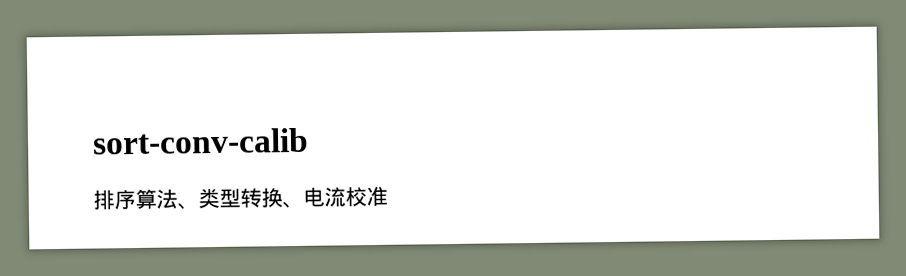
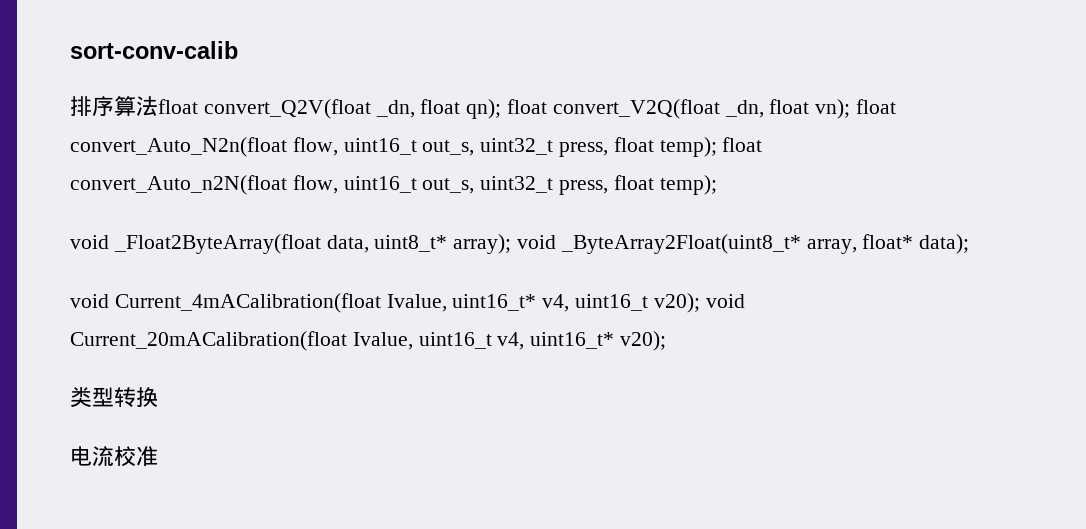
[177,202,199,210] 、 -> [158,99,897,119] [70,137,763,157] [70,175,717,195] [70,234,970,254] [70,293,745,313] [70,331,667,351] float convert_Q2V(float _dn, float qn); float convert_V2Q(float _dn, float vn); float convert_Auto_N2n(float flow, uint16_t out_s, uint32_t press, float temp); float convert_Auto_n2N(float flow, uint16_t out_s, uint32_t press, float temp); // void _Float2ByteArray(float data, uint8_t* array); void _ByteArray2Float(uint8_t* array, float* data); // void Current_4mACalibration(float Ivalue, uint16_t* v4, uint16_t v20); void Current_20mACalibration(float Ivalue, uint16_t v4, uint16_t* v20); //
[282,200,304,209] 、 -> (158, 397) //

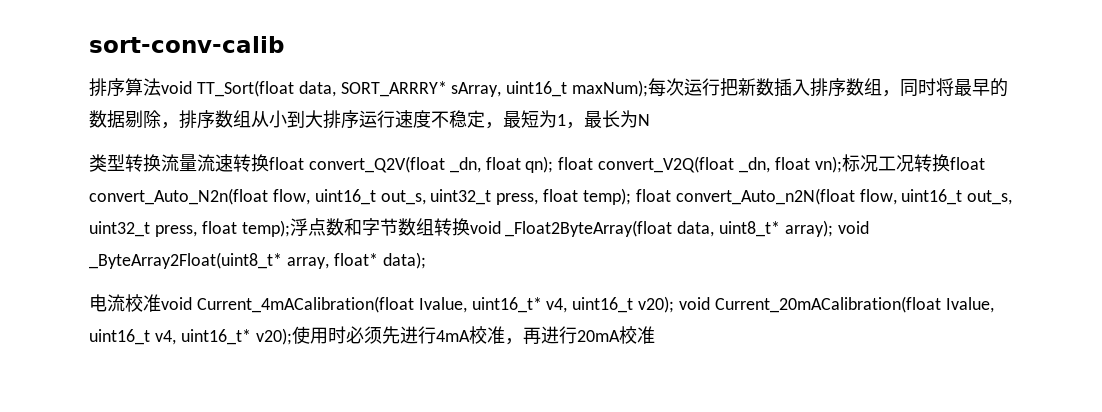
(158, 106) none -> [161,78,1009,97] [89,110,650,129] [89,154,269,172] void TT_Sort(float data, SORT_ARRRY* sArray, uint16_t maxNum);每次运行把新数插入排序数组，同时将最早的数据剔除，排序数组从小到大排序运行速度不稳定，最短为1，最长为N // 类型转换流量流速转换
(851, 109) none -> [841,154,950,172] 标况工况转换
(717, 185) // -> [289,218,470,236] 浮点数和字节数组转换
(970, 244) none -> [89,294,161,312] 电流校准
[70,387,158,407] [70,446,114,467] // 类型转换 // 电流 -> [291,326,620,345] 使用时必须先进行4mA校准，再进行20mA

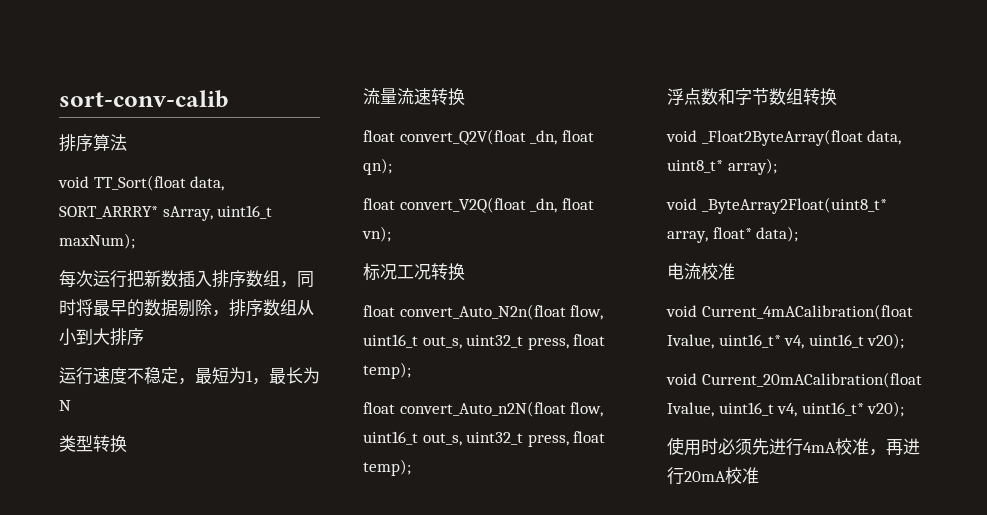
(161, 87) none -> (127, 142) //
(649, 88) none -> (135, 241) //
(359, 119) none -> (144, 337) //
(161, 163) none -> (127, 444) //
(269, 163) none -> (465, 97) //
(554, 164) none -> (392, 166) //
(842, 164) none -> (391, 234) //
(950, 163) none -> (465, 272) //
(632, 196) none -> (411, 370) //
(290, 228) none -> (411, 467) //
(470, 227) none -> (837, 97) //
(834, 228) none -> (777, 166) //
(161, 303) none -> (735, 271) //
(675, 304) none -> (905, 341) //
(292, 336) none -> (905, 409) //

